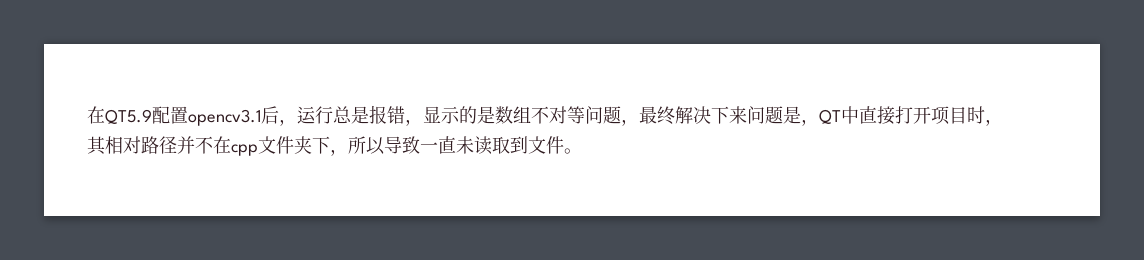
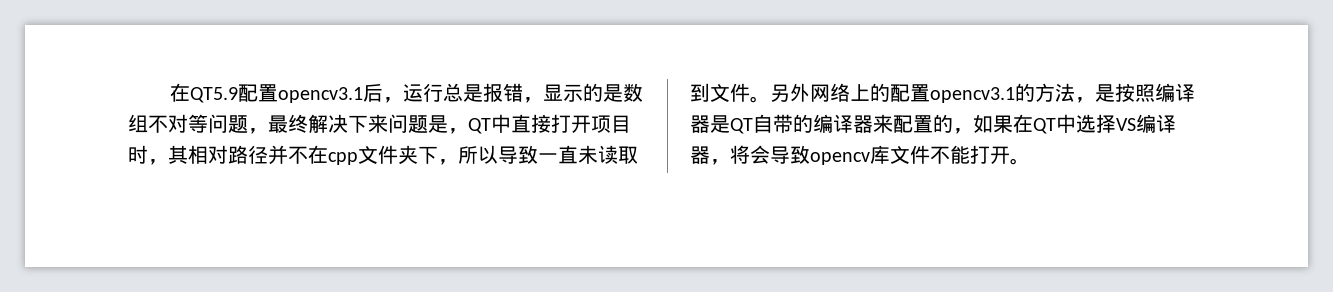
(582, 151) none -> [770,83,1195,103] [690,114,1176,134] [690,145,1030,165] 另外网络上的配置opencv3.1的方法，是按照编译器是QT自带的编译器来配置的，如果在QT中选择VS编译器，将会导致opencv库文件不能打开。

